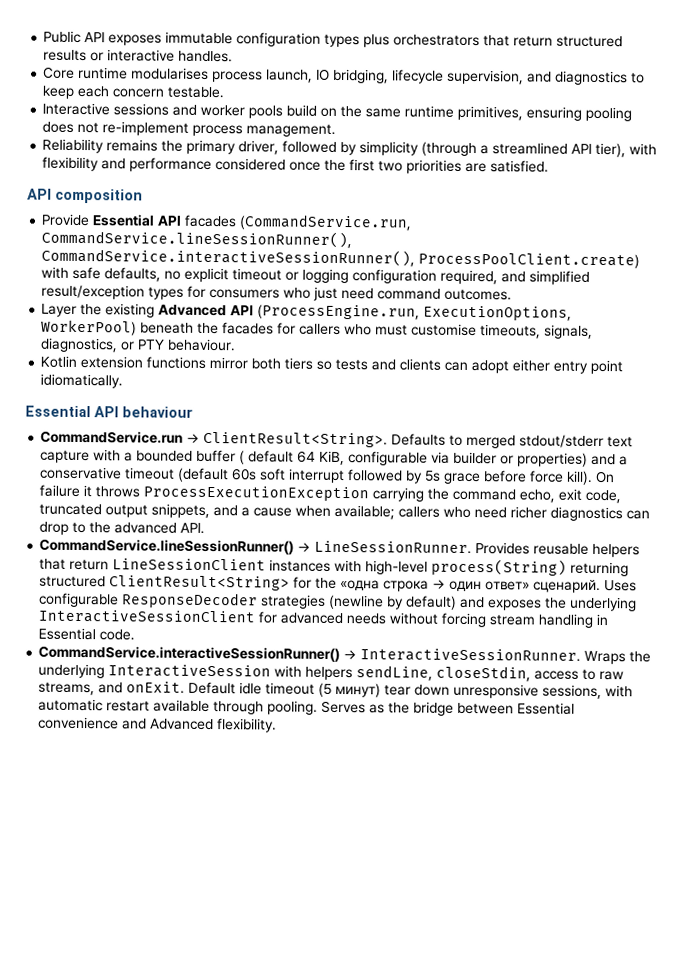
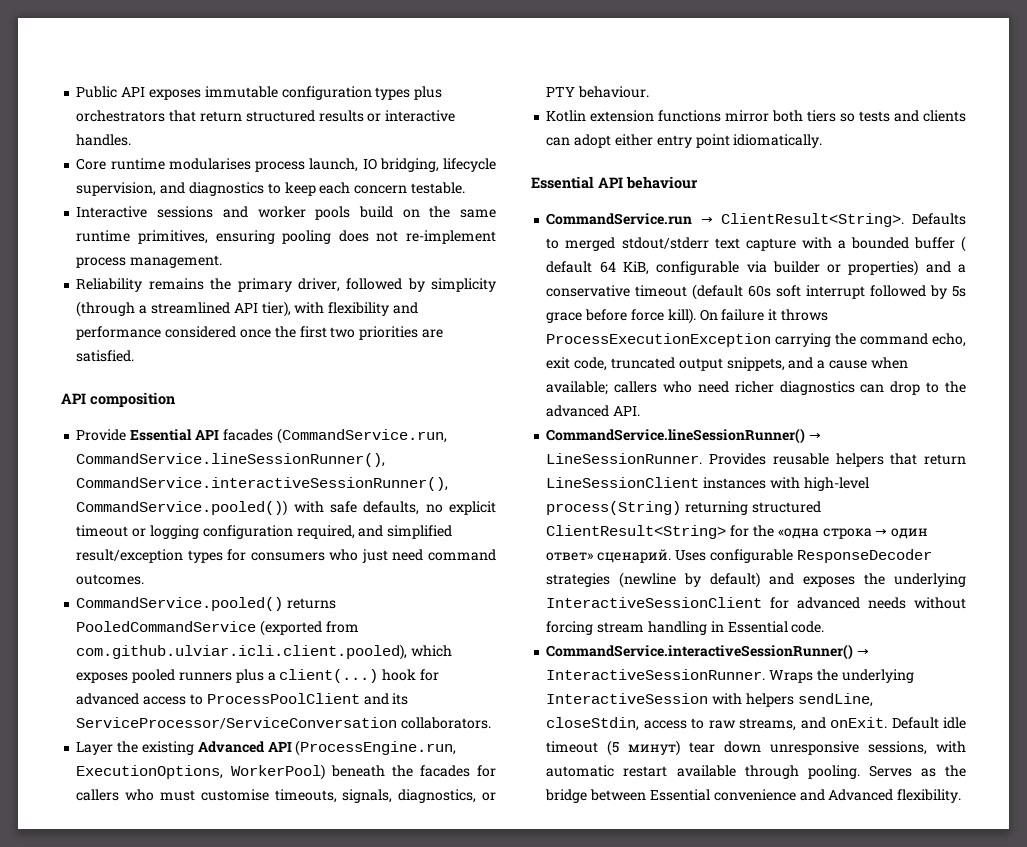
[418,252,641,269] ProcessPoolClient.create) -> [76,500,288,516] CommandService.pooled())
(513, 294) none -> [76,597,337,611] [76,620,359,636] [76,644,453,660] [76,669,439,683] [76,693,409,705] [76,717,492,729] // CommandService.pooled() returns PooledCommandService (exported from com.github.ulviar.icli.client.pooled), which exposes pooled runners plus a client(...) hook for advanced access to ProcessPoolClient and its ServiceProcessor/ServiceConversation collaborators.

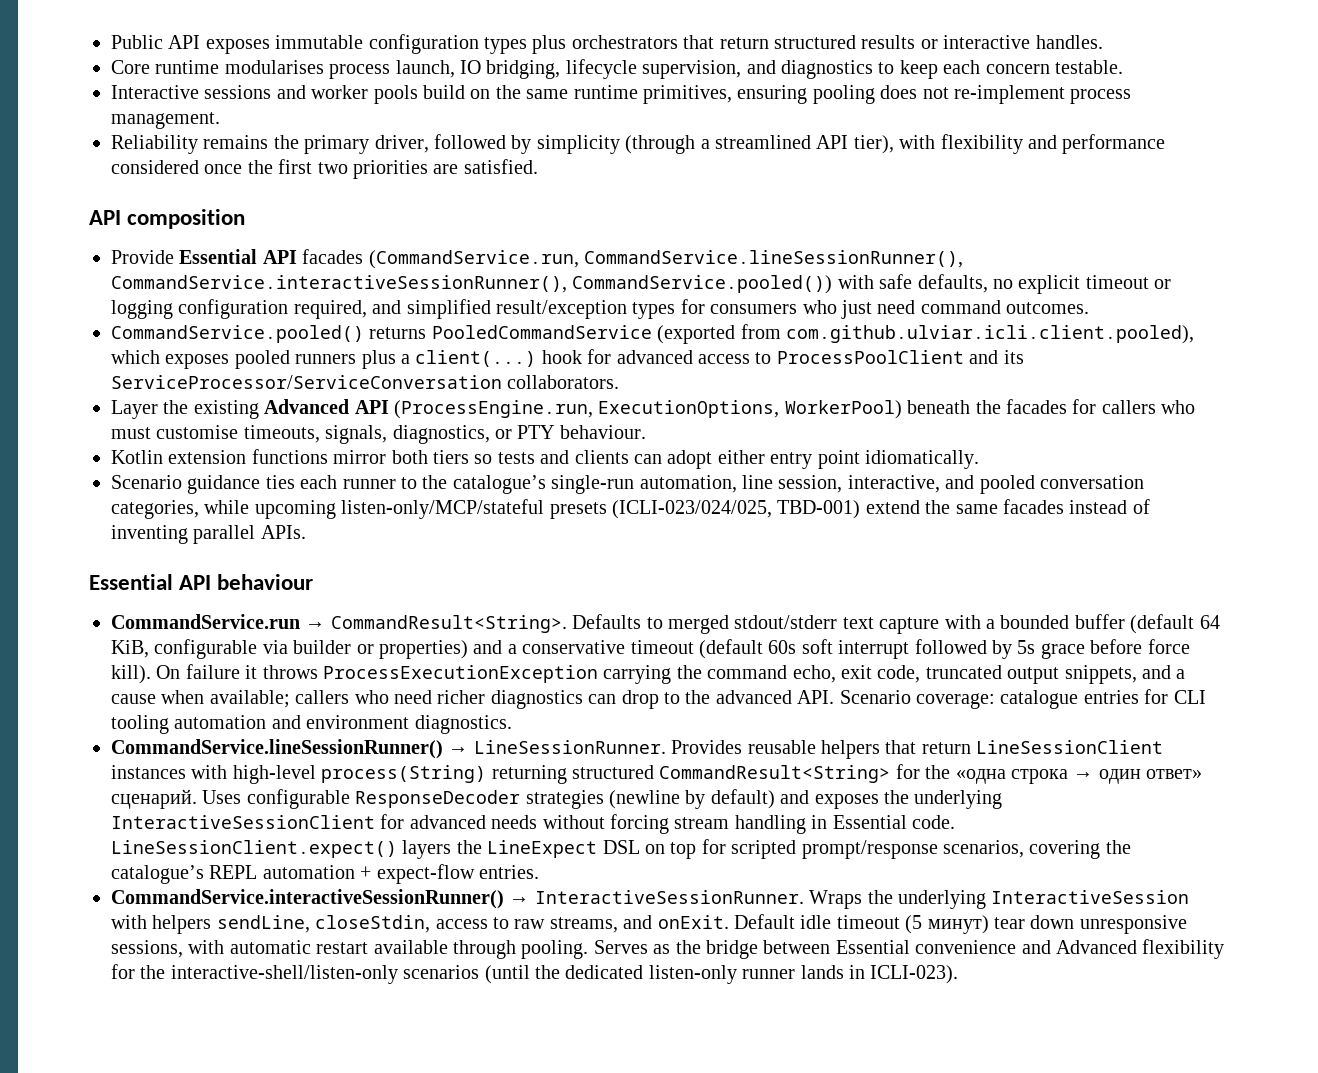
(823, 141) none -> [111,475,1144,494] [111,499,1150,519] [111,525,306,544] // Scenario guidance ties each runner to the catalogue’s single-run automation, line session, interactive, and pooled conversation categories, while upcoming listen-only/MCP/stateful presets (ICLI-023/024/025, TBD-001) extend the same facades instead of inventing parallel APIs.
[720,213,904,227] ClientResult<String>. -> [330,615,567,633] CommandResult<String>.
[961,236,966,252] [546,261,593,273] ( default -> [1130,614,1195,634] (default
(641, 411) none -> [839,689,1206,709] [111,715,512,734] Scenario coverage: catalogue entries for CLI tooling automation and environment diagnostics.
[546,525,727,539] ClientResult<String> -> [659,765,891,783] CommandResult<String>
(825, 627) none -> [111,839,1131,859] [111,864,539,884] LineSessionClient.expect() layers the LineExpect DSL on top for scripted prompt/response scenarios, covering the catalogue’s REPL automation + expect-flow entries.
[897,789,962,803] flexibility. -> [1142,939,1225,959] [111,964,959,984] flexibility for the interactive-shell/listen-only scenarios (until the dedicated listen-only runner lands in ICLI-023).

